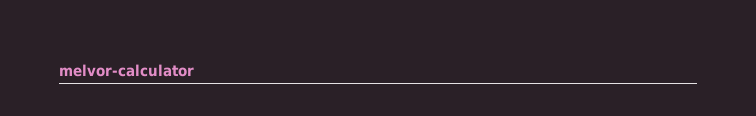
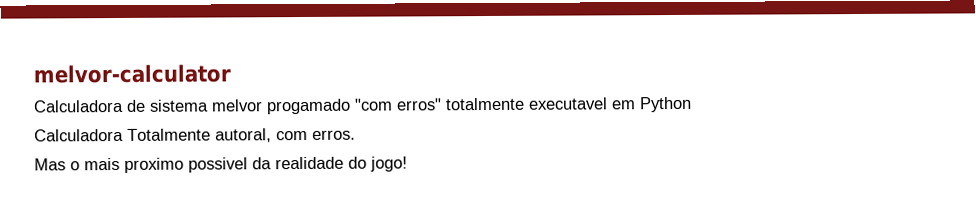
(194, 70) none -> [34,96,692,115] [34,128,356,143] [34,156,408,173] // Calculadora de sistema melvor progamado "com erros" totalmente executavel em Python // Calculadora Totalmente autoral, com erros. // Mas o mais proximo possivel da realidade do jogo!

